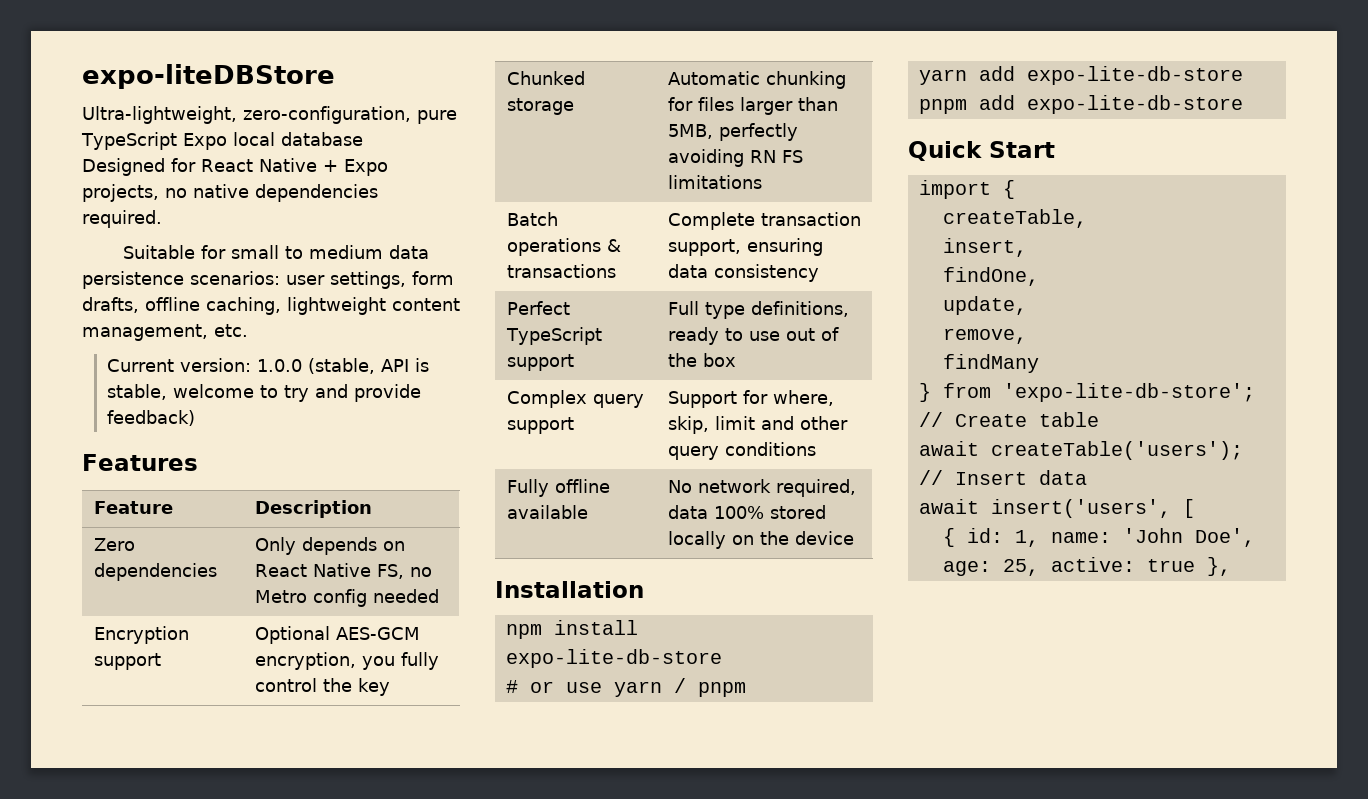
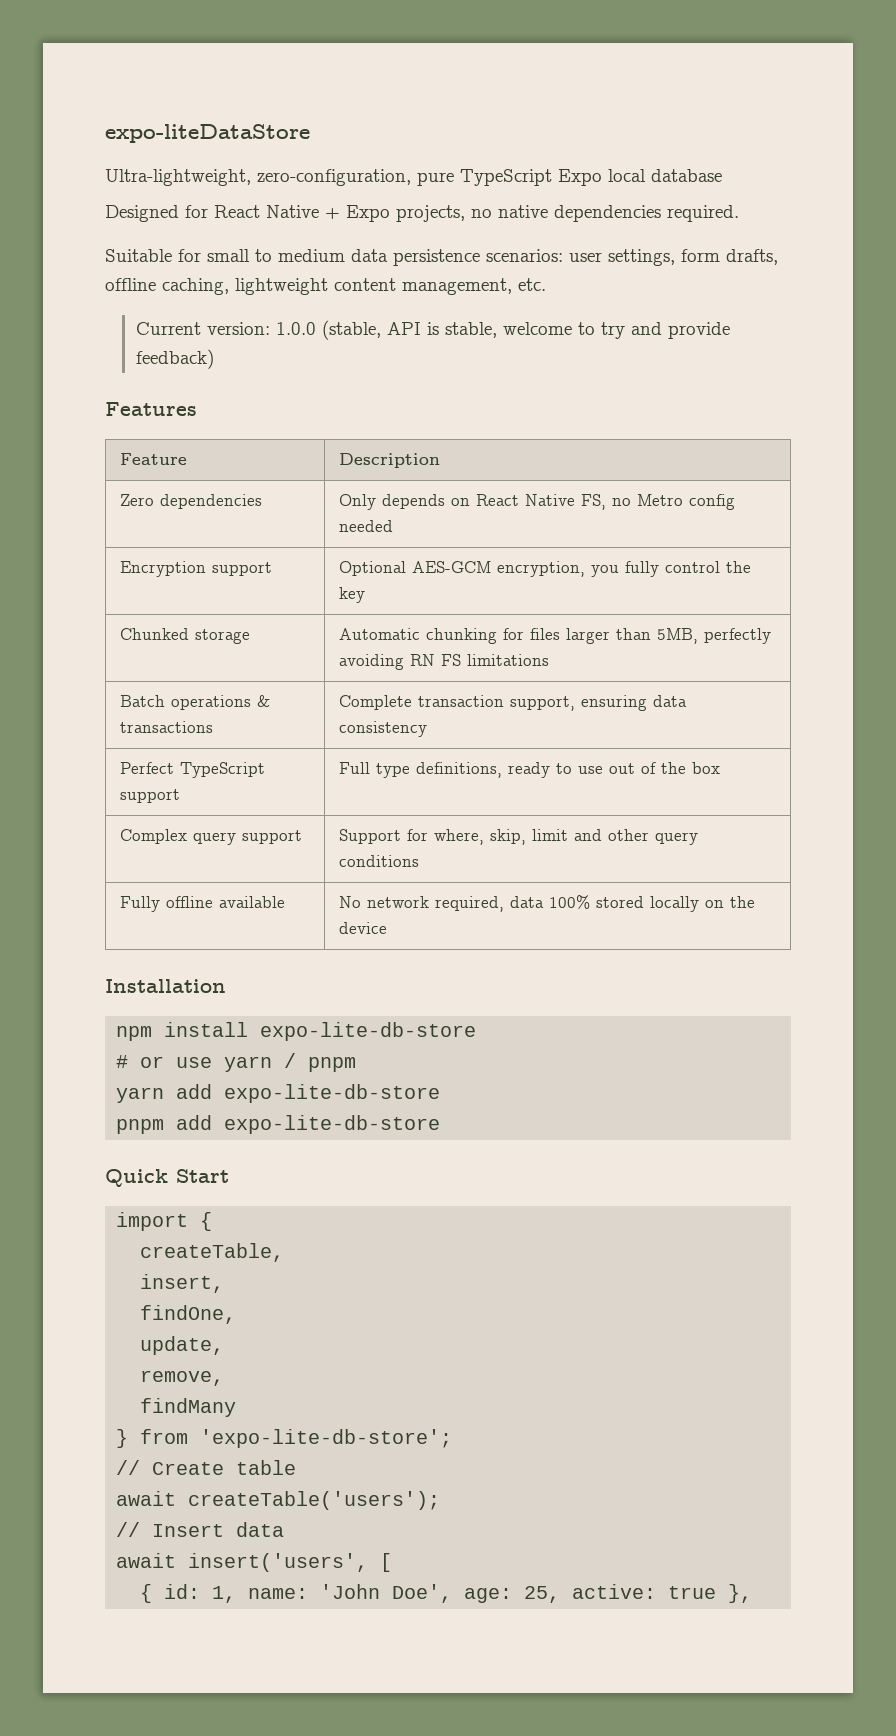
[82,64,335,89] expo-liteDBStore -> [105,124,310,143] expo-liteDataStore

